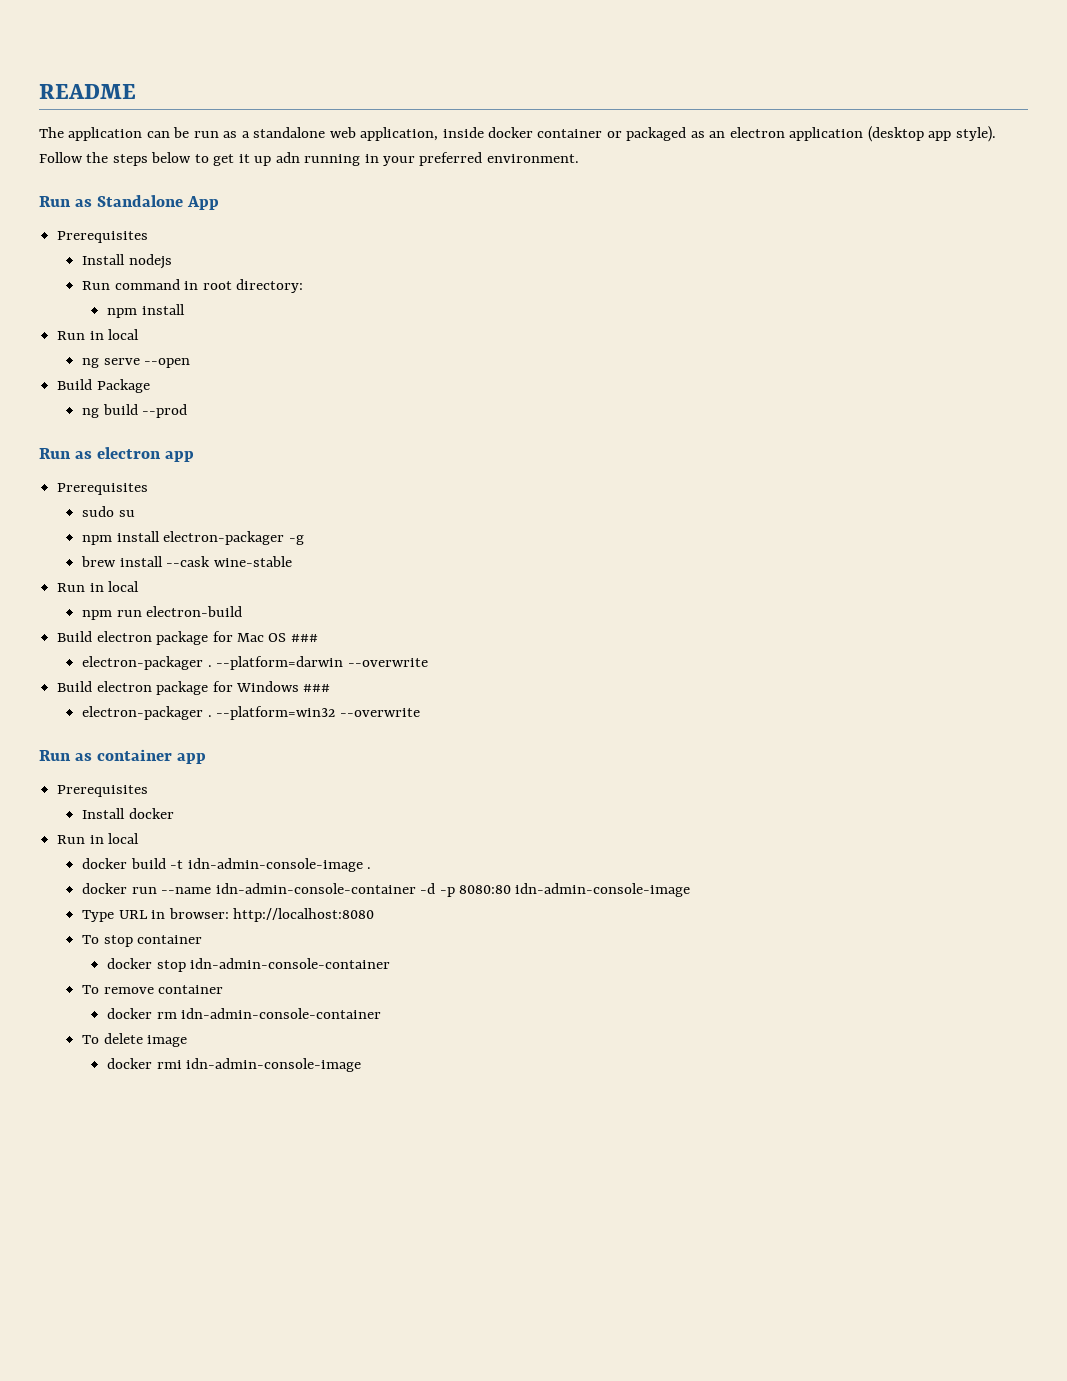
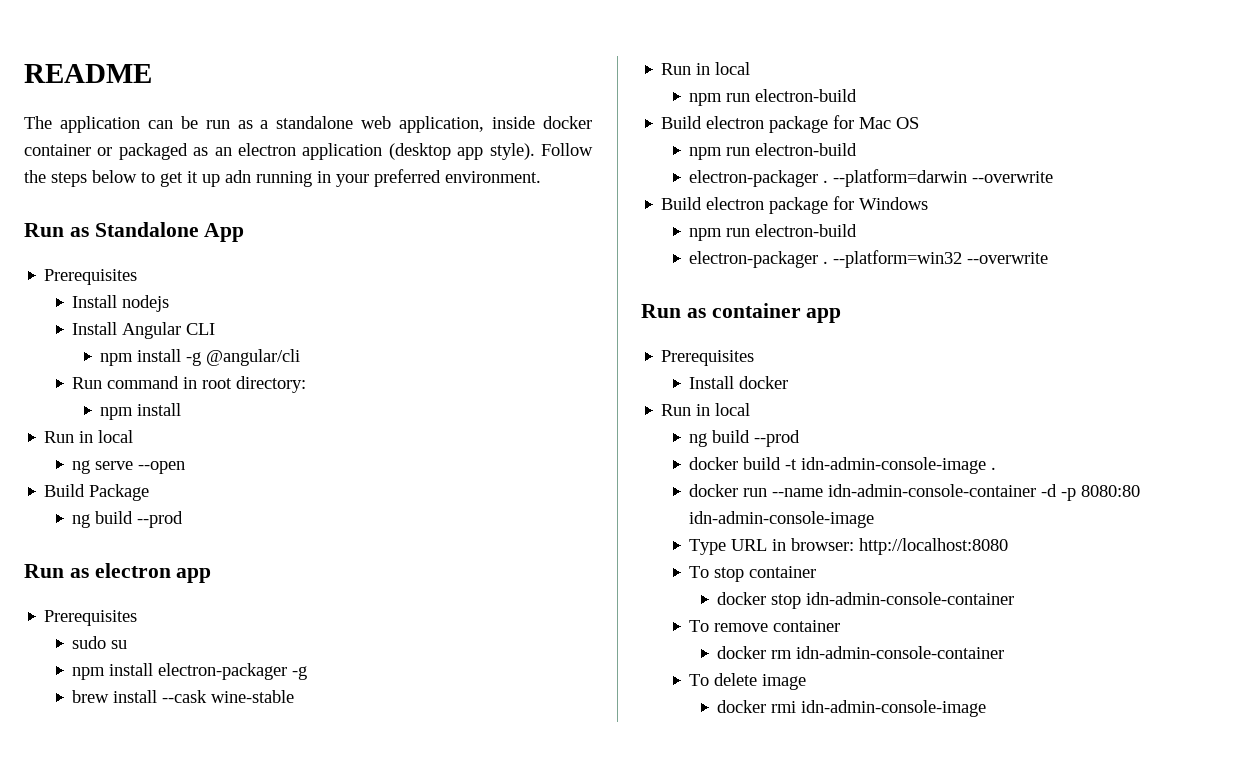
(172, 261) none -> [72,322,216,339] [100,349,301,366] // Install Angular CLI // npm install -g @angular/cli
[290,634,318,642] ### -> [689,143,858,160] // npm run electron-build
[303,684,331,692] ### -> [689,224,858,241] // npm run electron-build
(140, 838) none -> [689,430,801,447] // ng build --prod

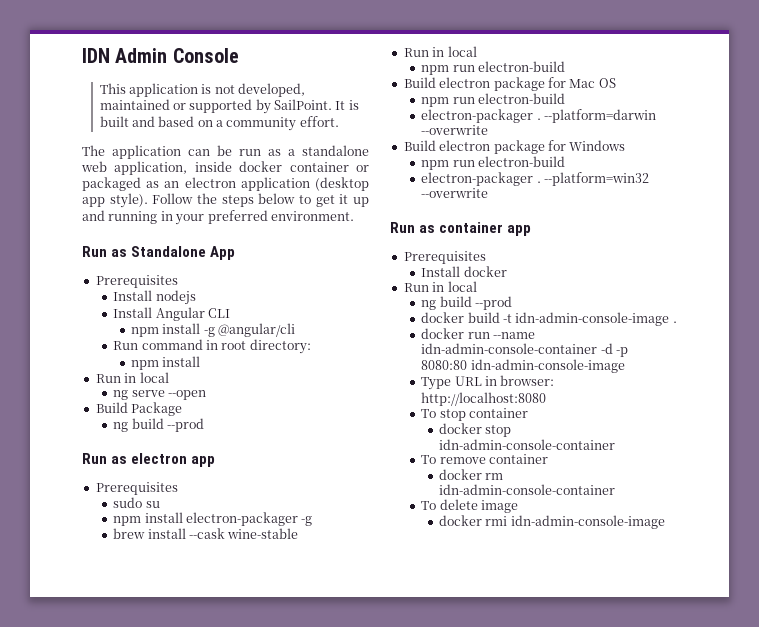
[24,64,152,83] README -> [82,48,239,63] [99,83,306,97] [99,99,359,114] [99,116,339,131] IDN Admin Console // This application is not developed, maintained or supported by SailPoint. It is built and based on a community effort.
[225,170,251,183] adn -> [82,210,105,221] and

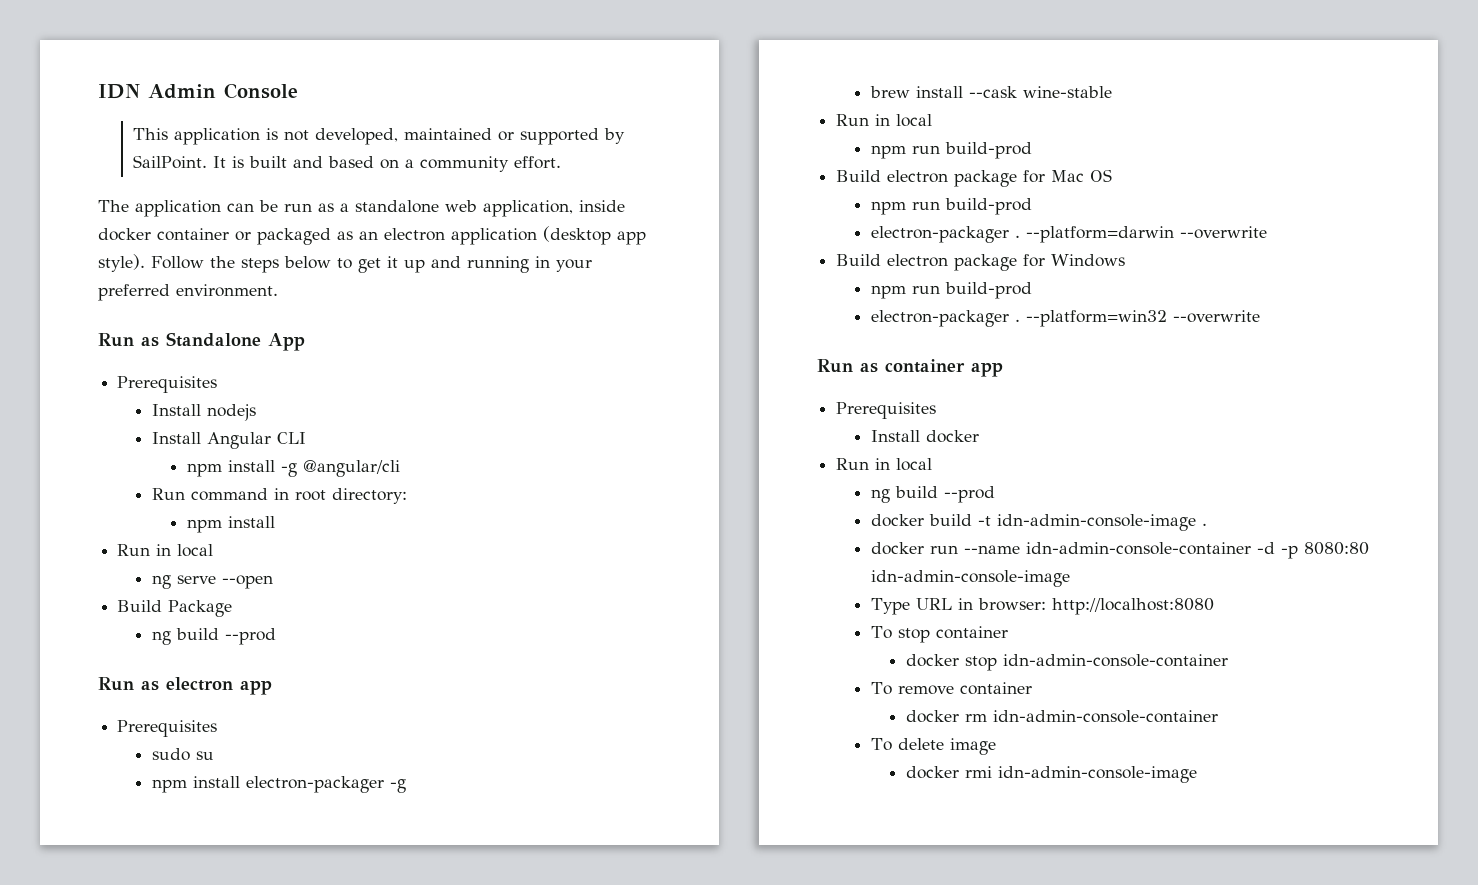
[478,61,566,72] electron-build -> [945,142,1033,159] build-prod
[478,93,566,104] electron-build -> [945,198,1033,215] build-prod
[478,156,566,167] electron-build -> [945,282,1033,299] build-prod

